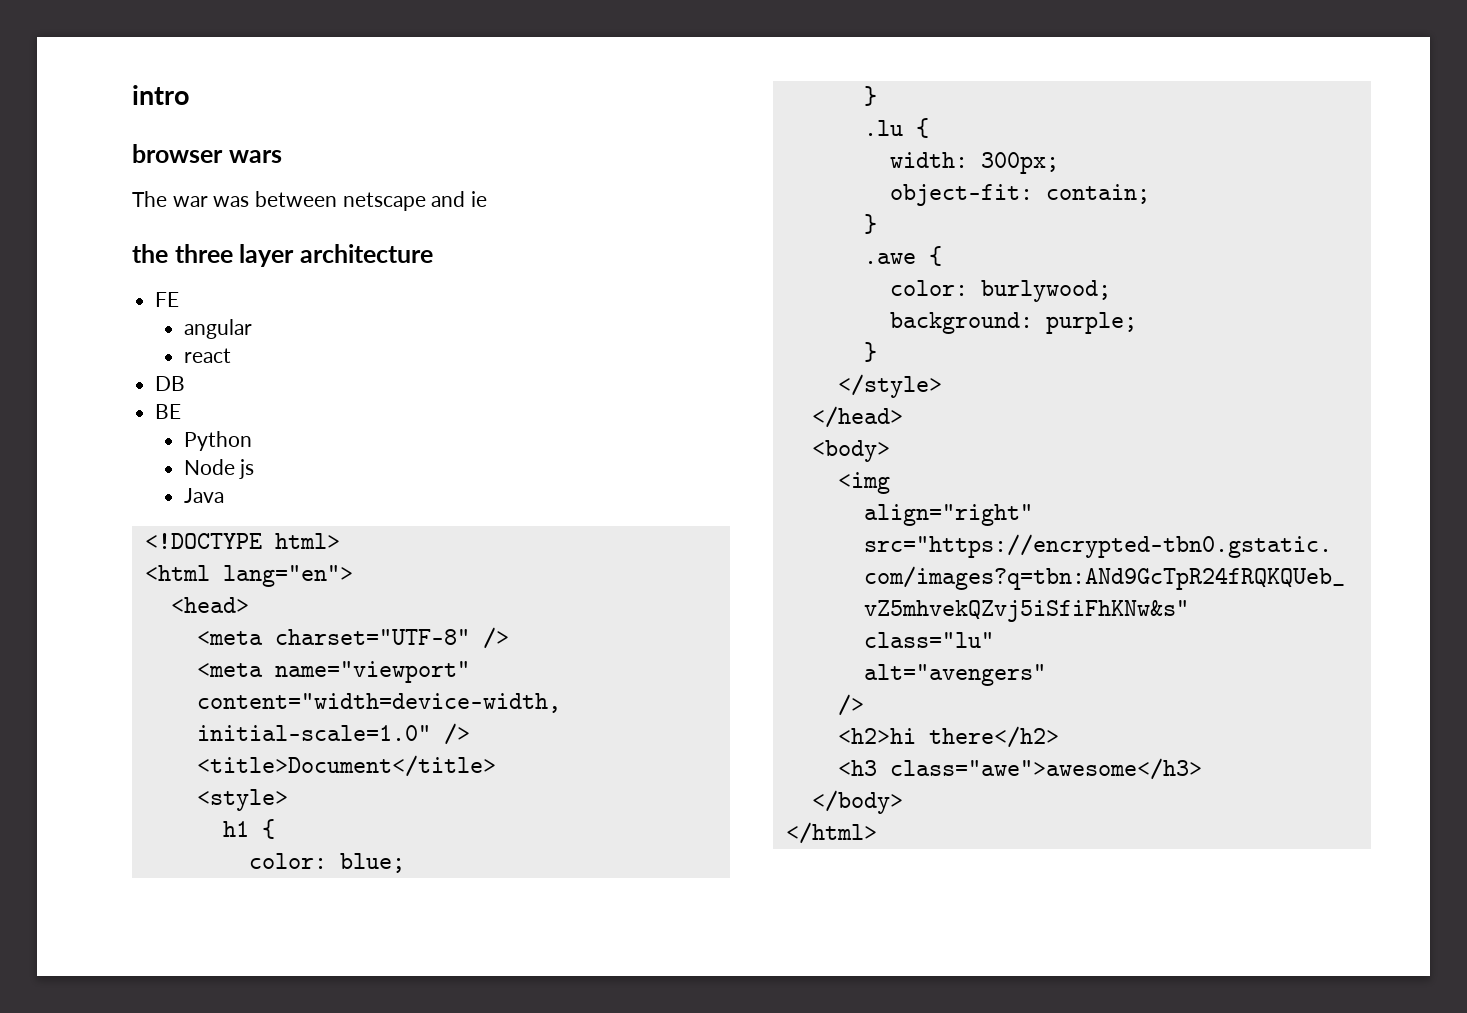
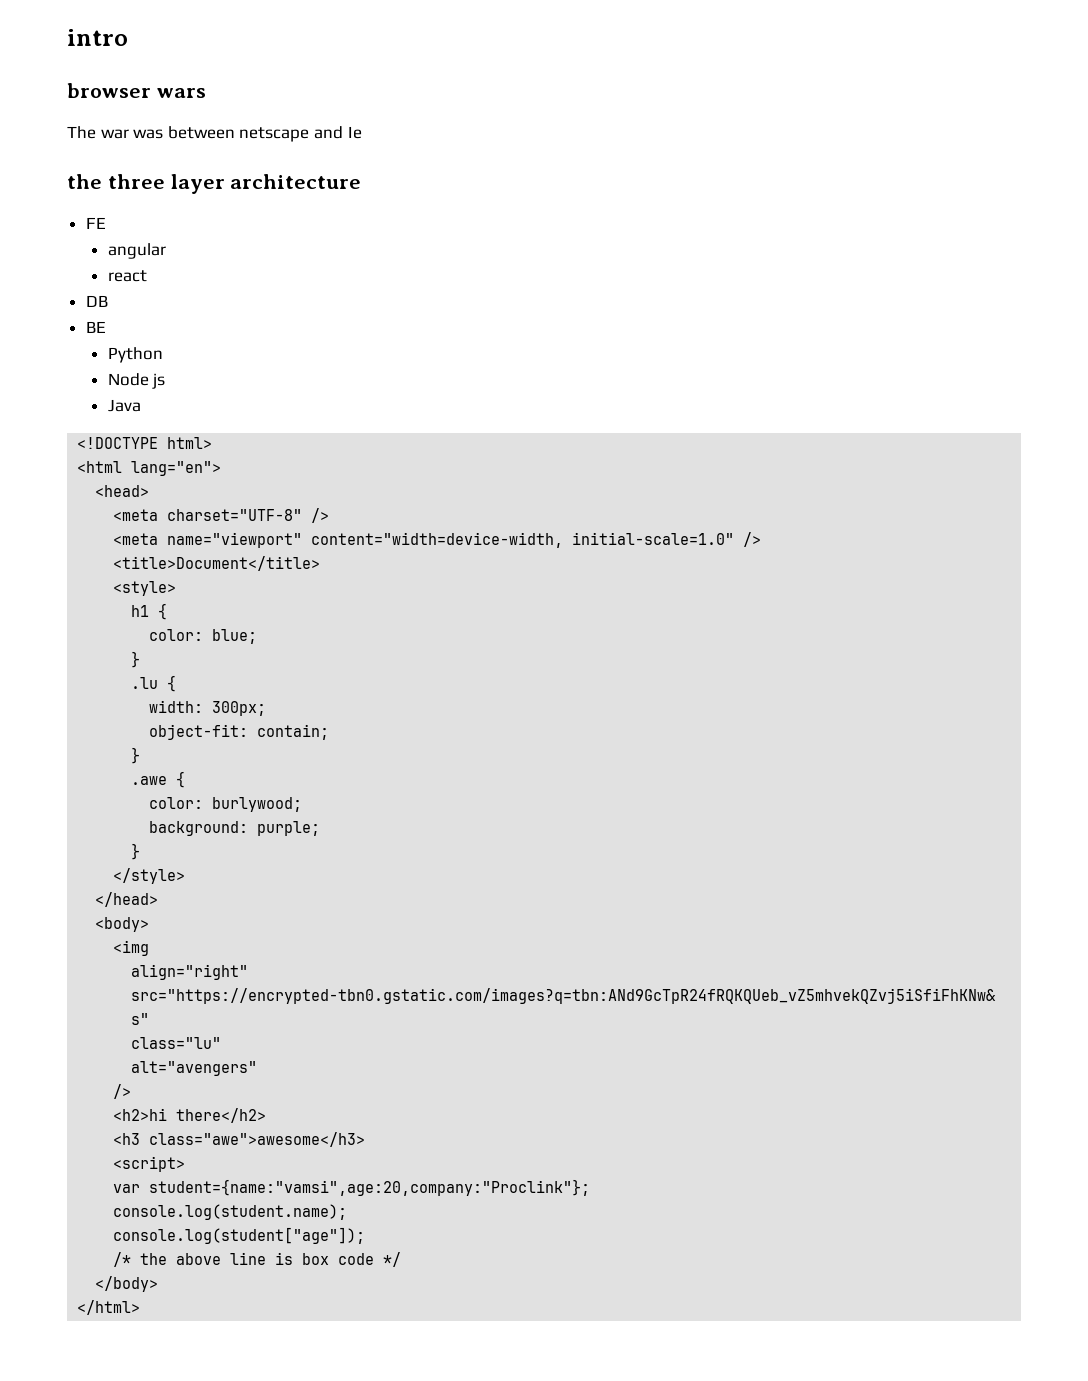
[471,191,488,207] ie -> [347,126,362,139] Ie
(1202, 769) none -> [113,1156,186,1172] [113,1179,591,1196] [113,1204,348,1220] [113,1227,366,1244] [113,1252,402,1267] // <script> // var student={name:"vamsi",age:20,company:"Proclink"}; // console.log(student.name); // console.log(student["age"]); // /* the above line is box code */

